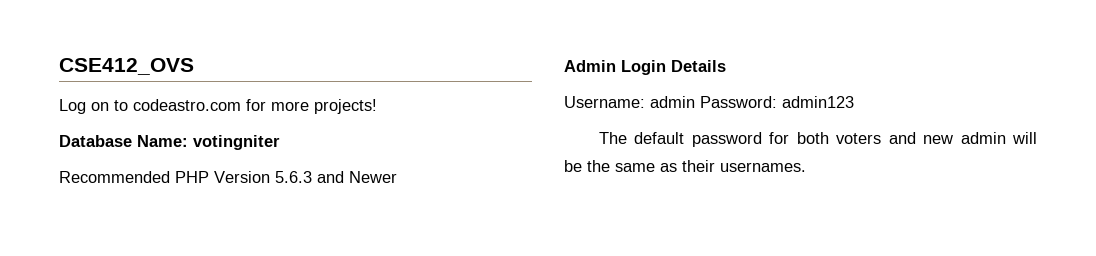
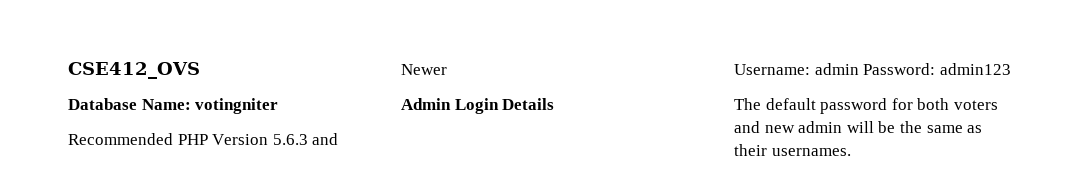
[59,99,377,114] // Log on to codeastro.com for more projects! -> (200, 70) none

